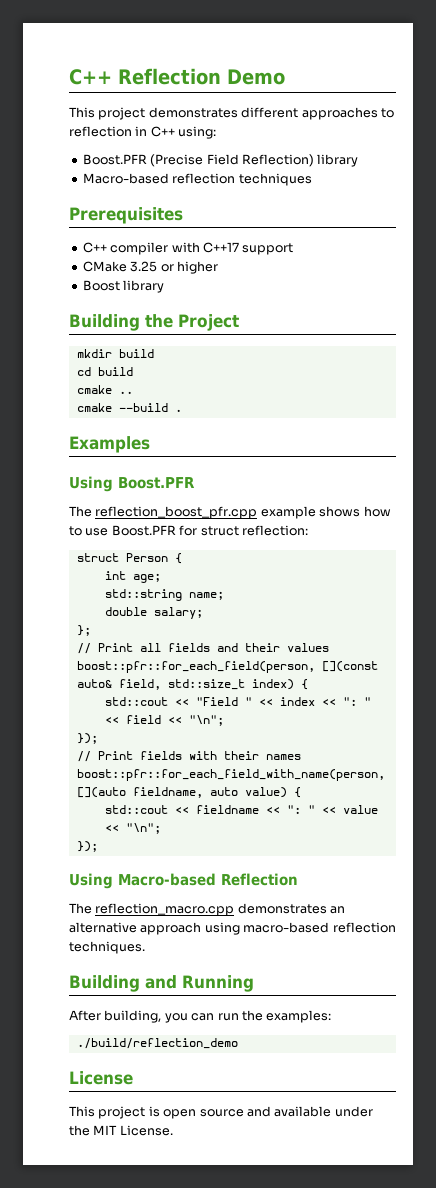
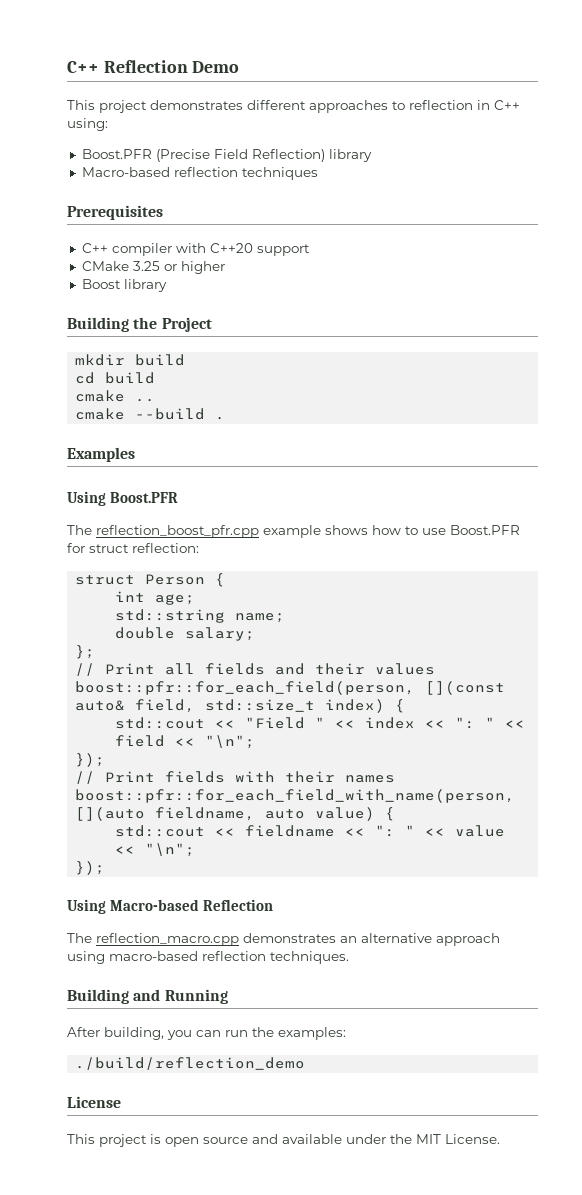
[202,242,239,253] C++17 -> [209,243,253,253] C++20

